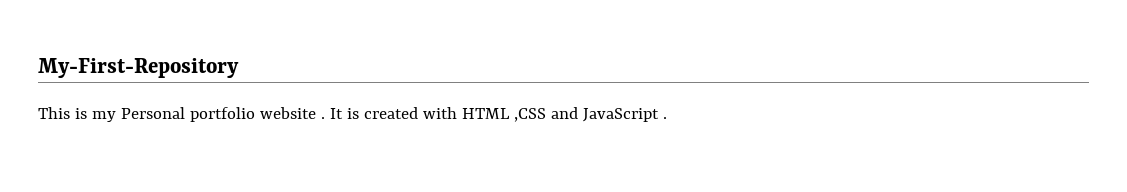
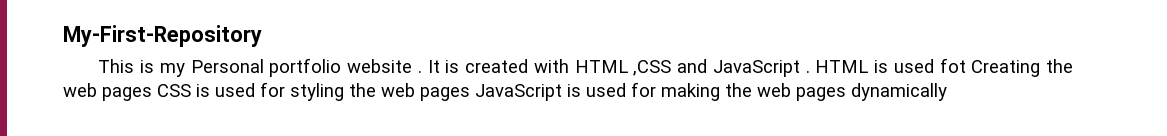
(667, 118) none -> [815,58,1073,77] [63,82,947,101] HTML is used fot Creating the web pages CSS is used for styling the web pages JavaScript is used for making the web pages dynamically

